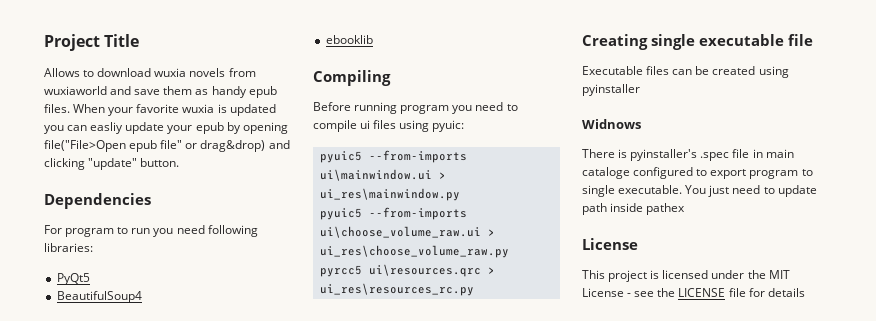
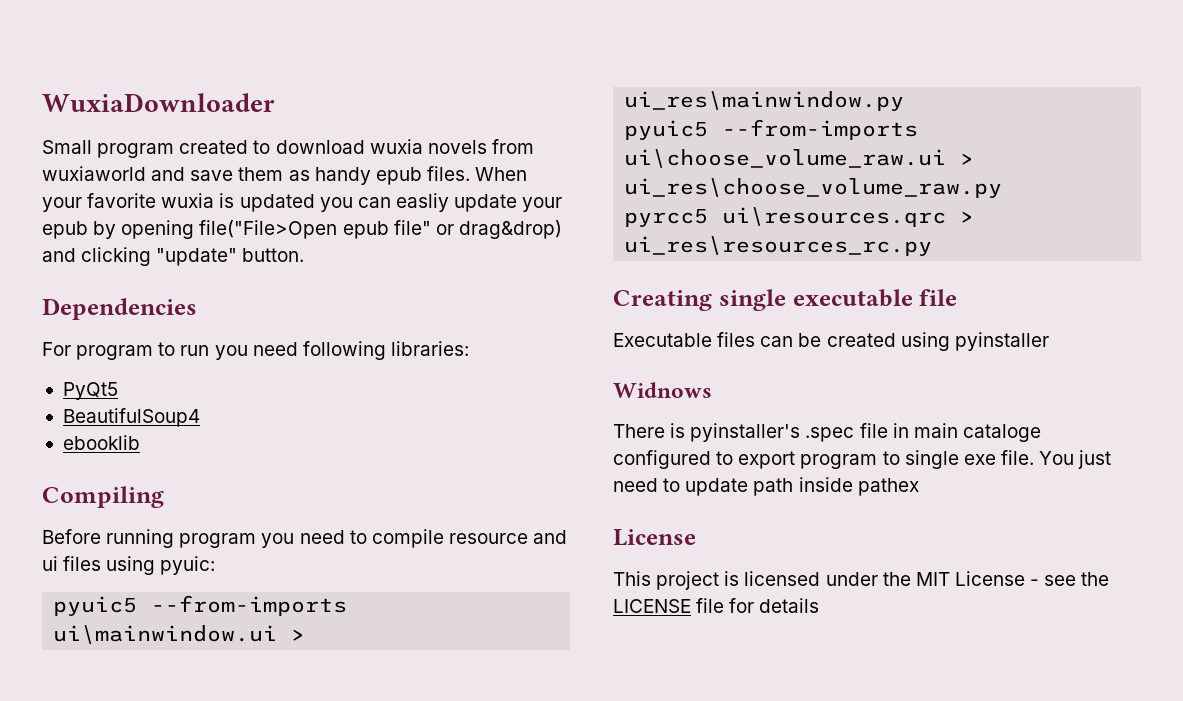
[44,34,140,51] [44,68,80,77] Project Title // Allows -> [42,93,275,112] [42,140,249,158] WuxiaDownloader // Small program created
(357, 126) none -> [448,530,568,544] resource and
[618,185,683,194] executable. -> [963,450,1034,465] exe file.

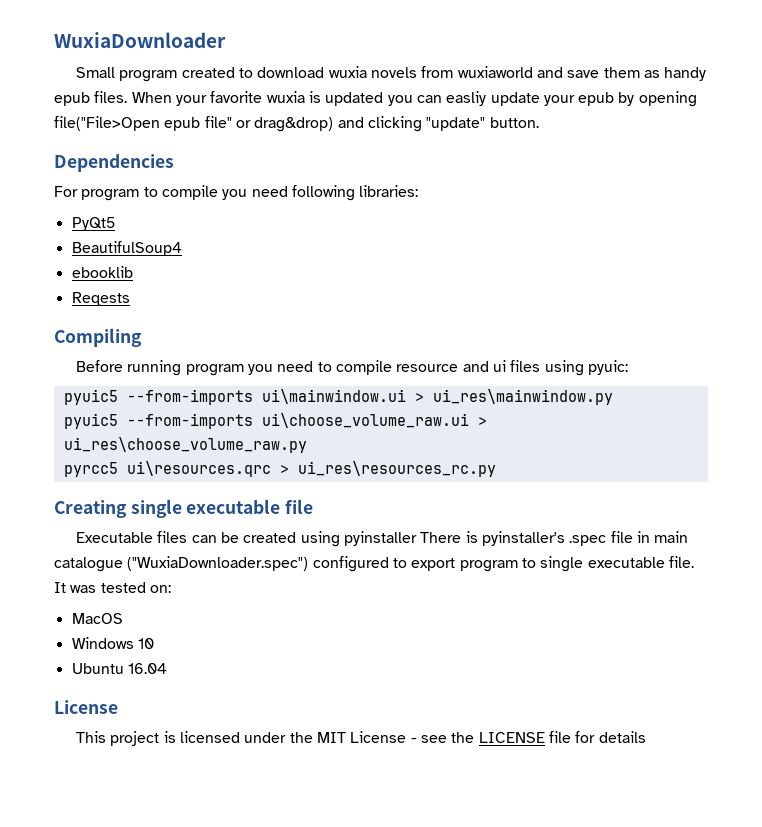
[180,345,210,356] run -> [161,185,218,200] compile
(140, 442) none -> [71,292,130,306] // Reqests
[613,382,712,398] // Widnows // -> (418, 538) none
[962,424,1041,442] cataloge -> [54,556,309,572] catalogue ("WuxiaDownloader.spec")
[963,450,1112,469] [613,477,919,496] exe file. You just need to update path inside pathex -> [587,556,694,568] [54,582,171,593] [71,613,123,624] [71,637,154,649] [71,663,167,674] executable file. It was tested on: // MacOS // Windows 10 // Ubuntu 16.04

